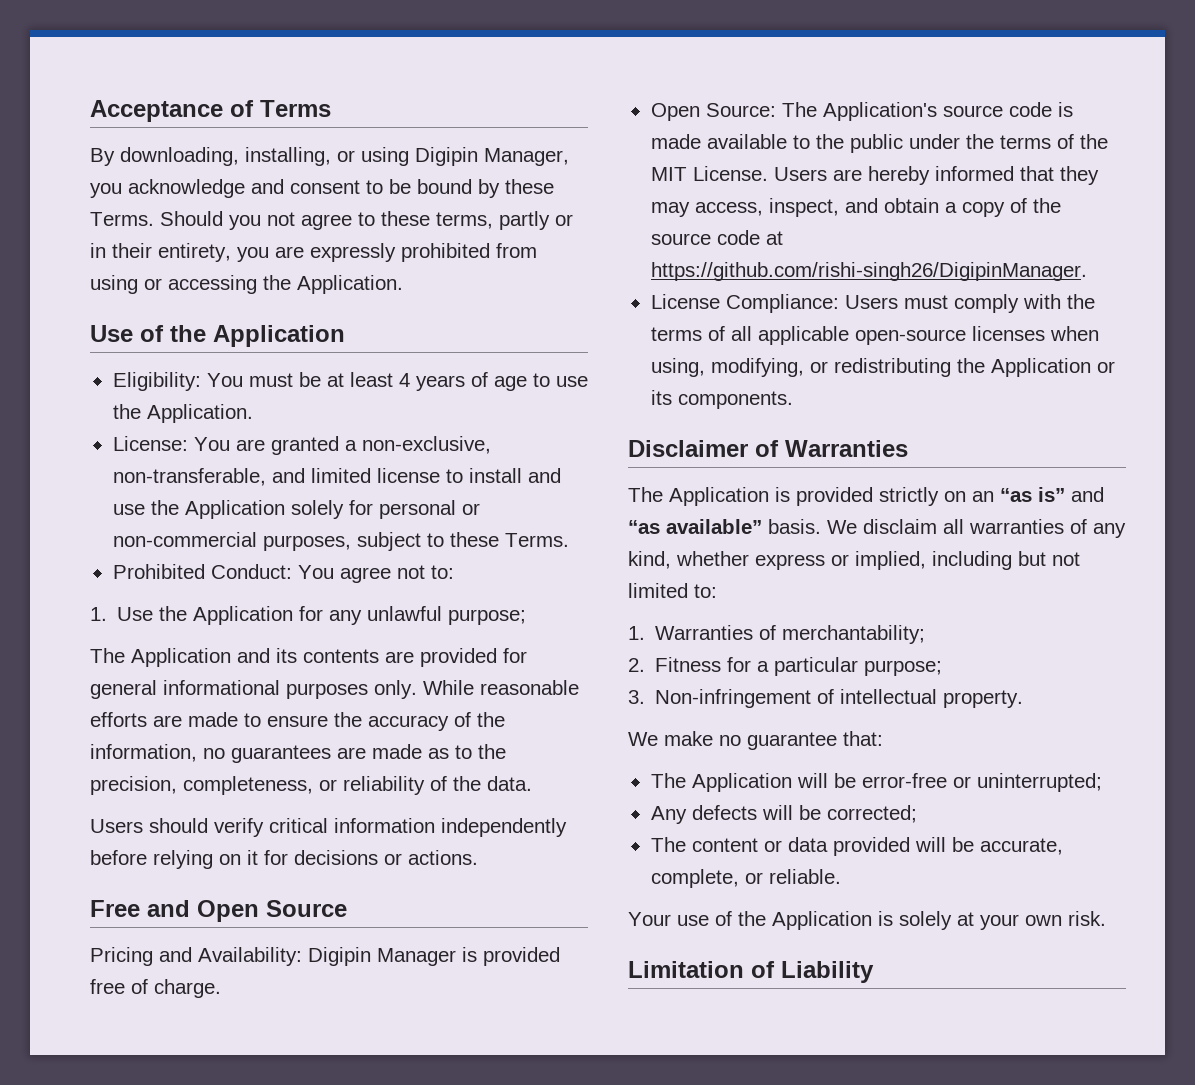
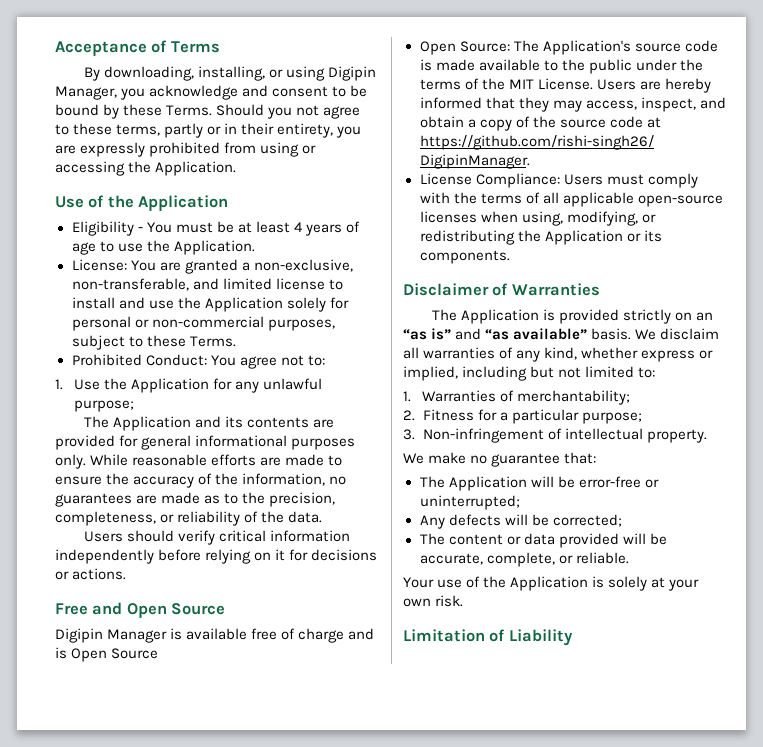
[112,372,201,391] Eligibility: -> [71,221,143,236] Eligibility -
[90,947,302,966] Pricing and Availability: -> (226, 609) none
[483,947,560,966] provided -> [186,628,248,640] available
[154,979,221,998] charge. -> [298,628,375,643] [55,647,159,662] charge and is Open Source

